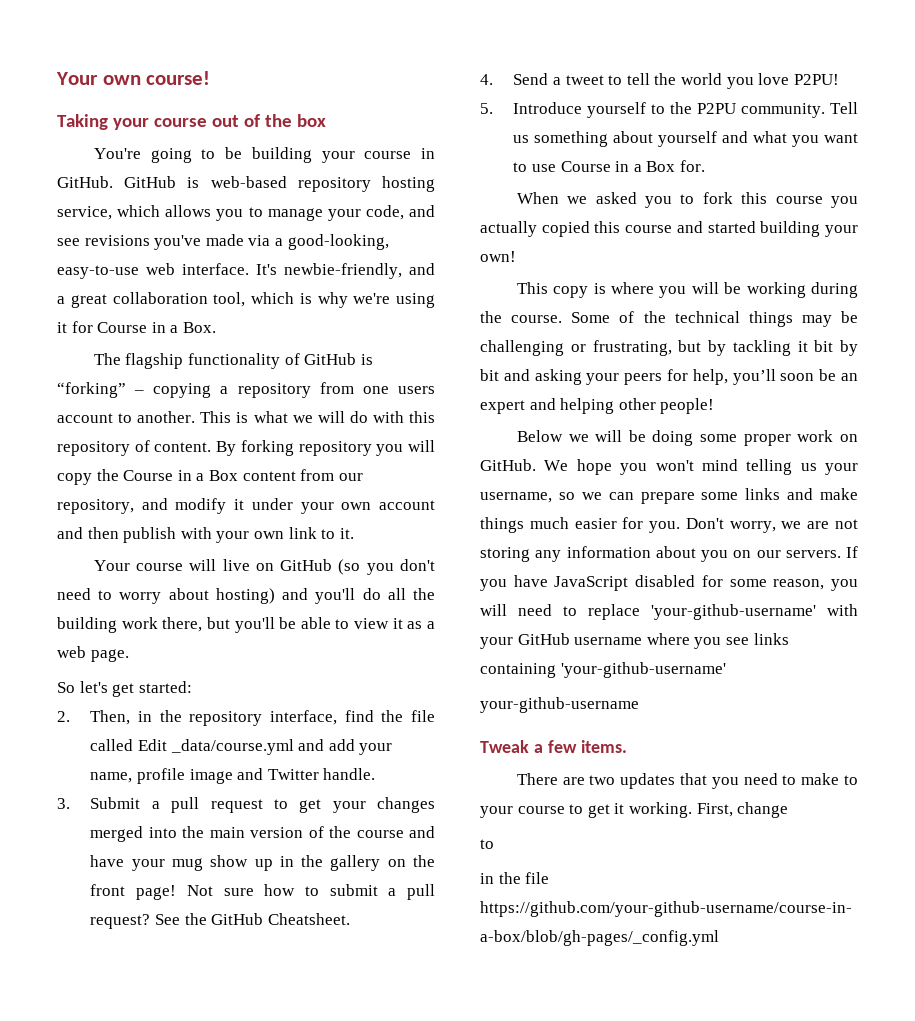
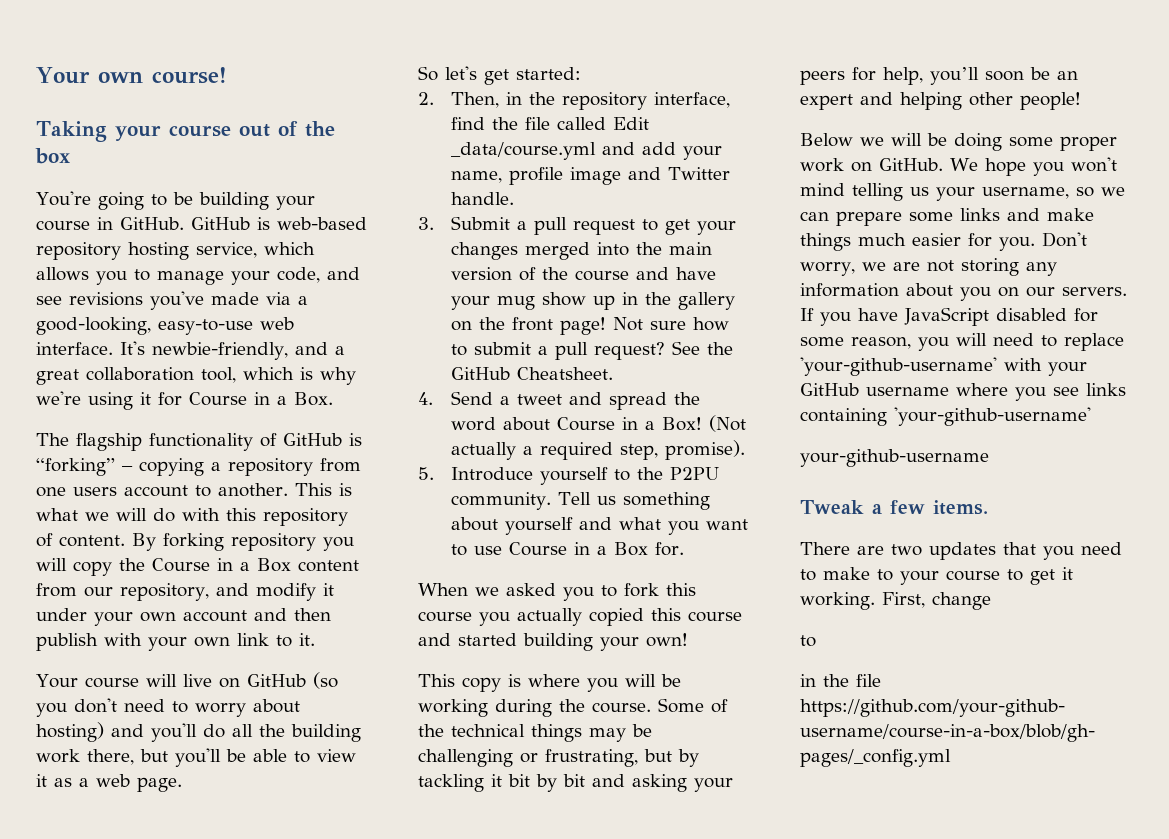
[608,73,839,89] to tell the world you love P2PU! -> [569,392,701,410] [451,415,747,432] [451,440,746,460] and spread the word about Course in a Box! (Not actually a required step, promise).

